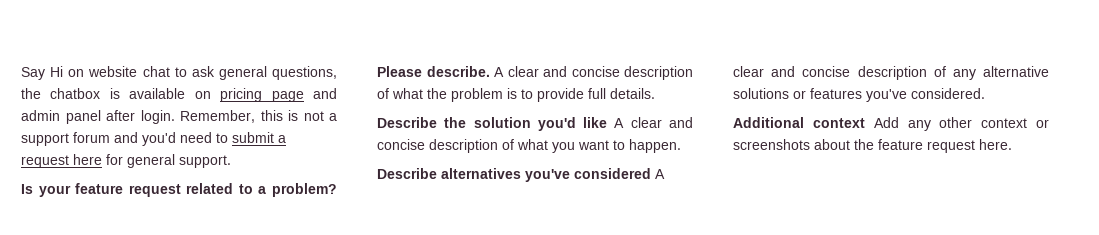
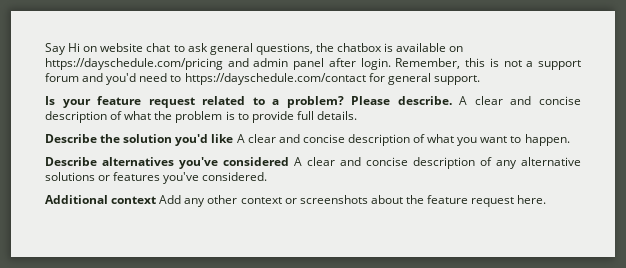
[220,88,304,102] pricing page -> [45,58,223,70] https://dayschedule.com/pricing
[232,132,286,143] [21,154,102,168] submit a request here -> [184,73,366,85] https://dayschedule.com/contact

